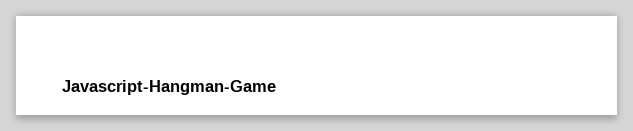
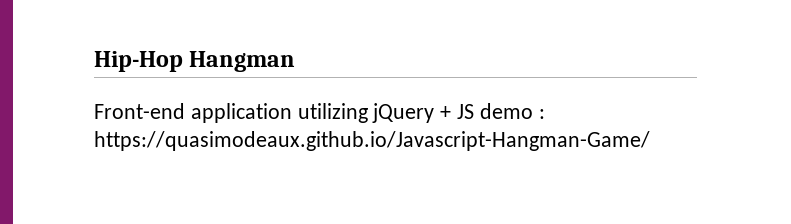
[62,80,276,95] Javascript-Hangman-Game -> [94,51,296,72] [94,103,545,123] [94,131,650,151] Hip-Hop Hangman // Front-end application utilizing jQuery + JS demo : https://quasimodeaux.github.io/Javascript-Hangman-Game/

